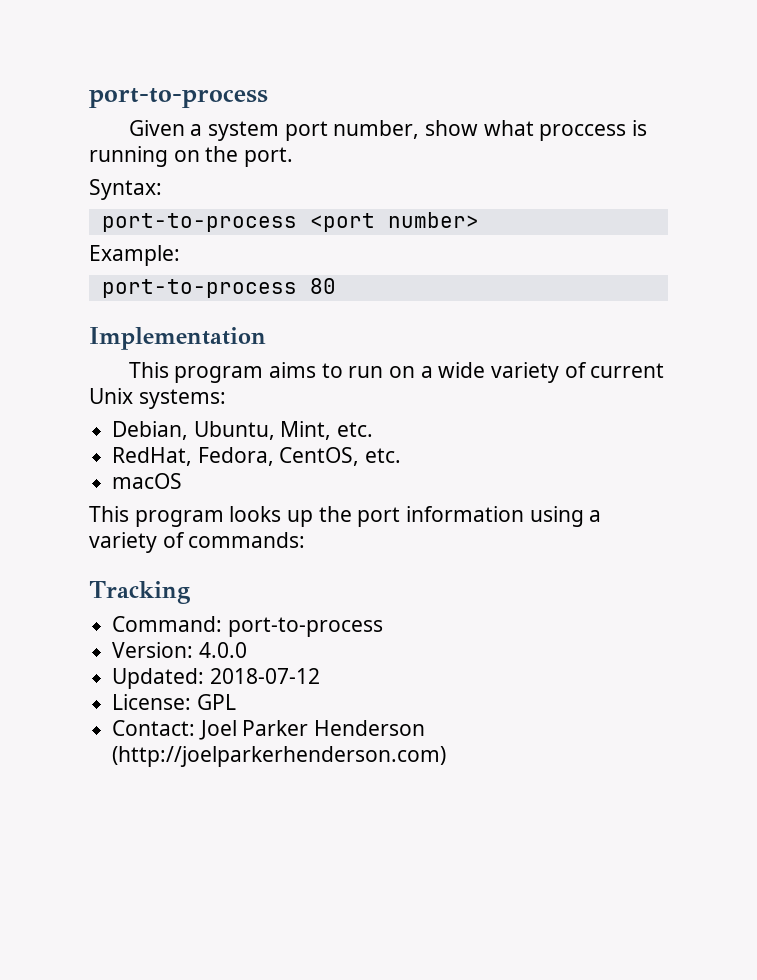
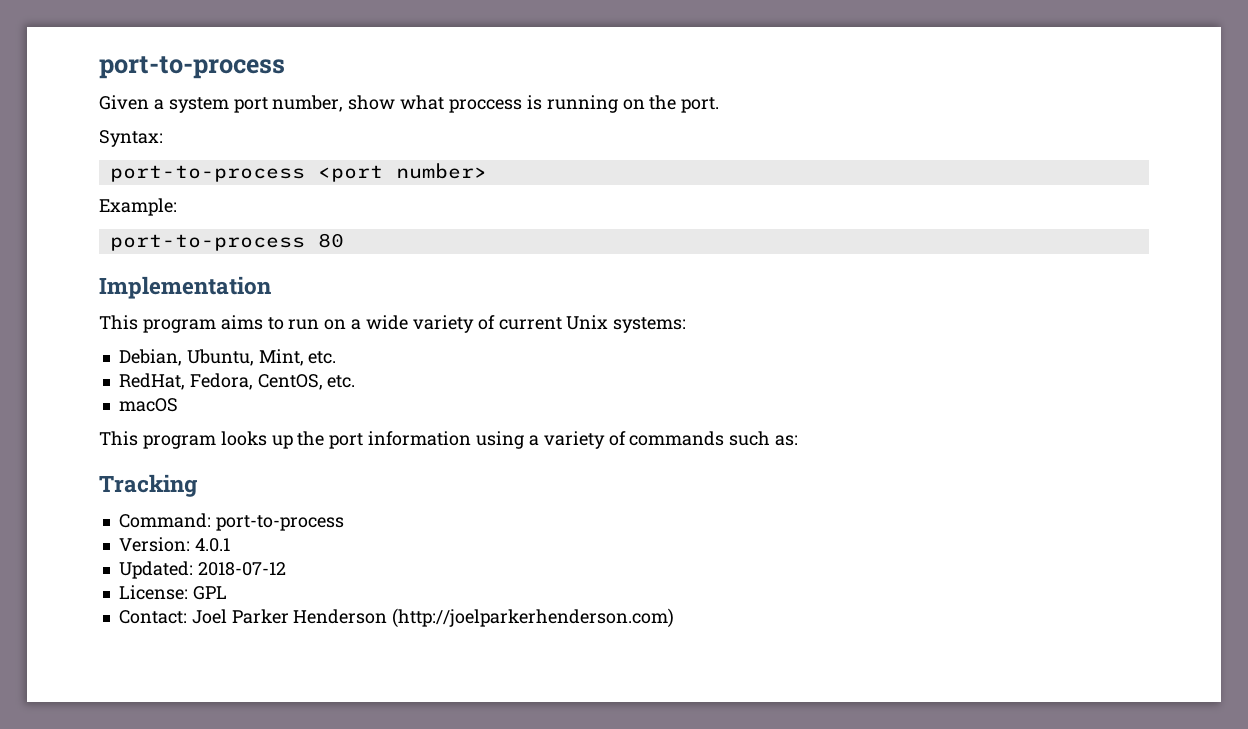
[188,532,306,548] commands: -> [629,431,799,446] commands such as:
[198,642,247,658] 4.0.0 -> [194,538,230,552] 4.0.1

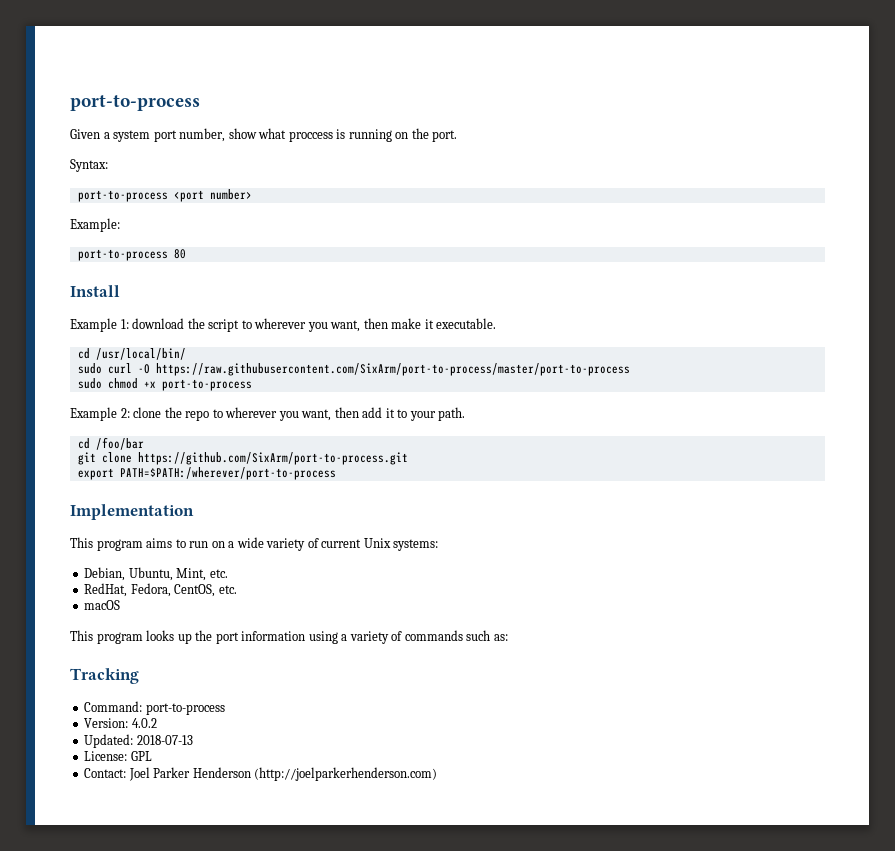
(344, 240) none -> [70,285,120,297] [70,318,497,332] [77,348,186,360] [77,363,630,376] [77,378,252,391] [70,407,466,421] [77,437,144,450] [77,452,408,465] [77,467,336,480] // Install // Example 1: download the script to wherever you want, then make it executable. // cd /usr/local/bin/ // sudo curl -O https://raw.githubusercontent.com/SixArm/port-to-process/master/port-to-process // sudo chmod +x port-to-process // Example 2: clone the repo to wherever you want, then add it to your path. // cd /foo/bar // git clone https://github.com/SixArm/port-to-process.git // export PATH=$PATH:/wherever/port-to-process
[194,538,230,552] 4.0.1 -> [131,718,157,728] 4.0.2
[197,562,286,576] 2018-07-12 -> [136,735,193,745] 2018-07-13

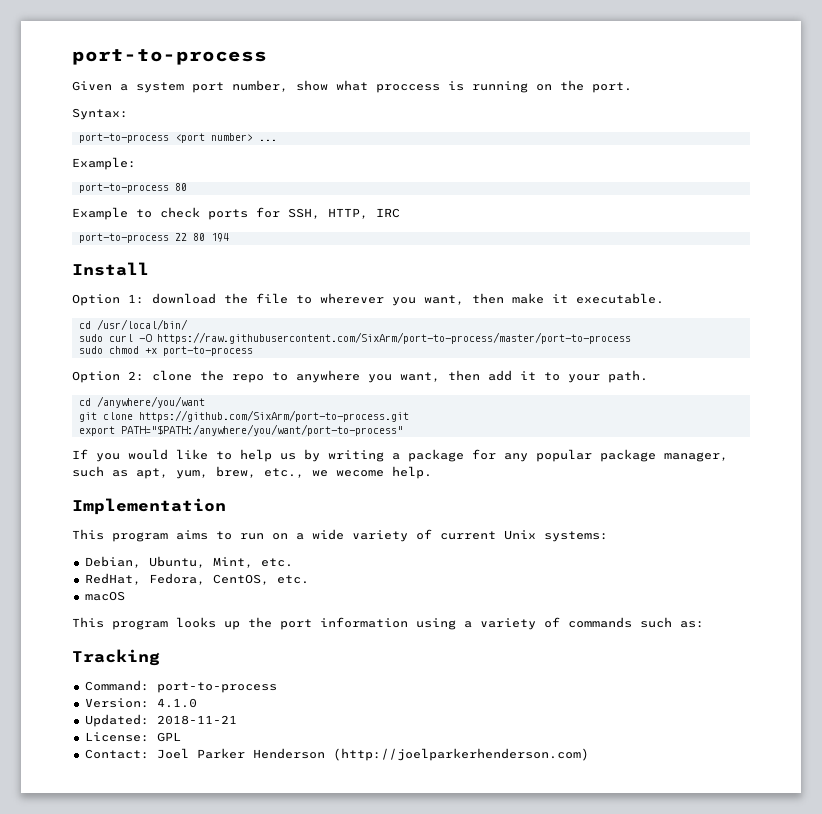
(252, 194) none -> [258,139,277,141] ...
(186, 254) none -> [72,207,400,220] [78,233,229,243] // Example to check ports for SSH, HTTP, IRC // port-to-process 22 80 194
[70,318,117,332] Example -> [72,294,120,306] Option
[208,319,240,332] script -> [256,293,288,304] file
[70,407,117,421] Example -> [72,371,120,383] Option
[225,407,278,418] wherever -> [296,370,360,383] anywhere
[95,437,144,450] /foo/bar -> [96,396,205,408] /anywhere/you/want
[119,467,336,480] PATH=$PATH:/wherever/port-to-process -> [120,424,403,436] [72,449,728,462] [72,466,432,479] PATH="$PATH:/anywhere/you/want/port-to-process" // If you would like to help us by writing a package for any popular package manager, such as apt, yum, brew, etc., we wecome help.
[131,718,157,728] 4.0.2 -> [156,698,197,708] 4.1.0
[136,735,193,745] 2018-07-13 -> [156,715,237,725] 2018-11-21

